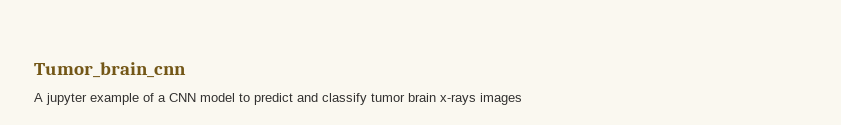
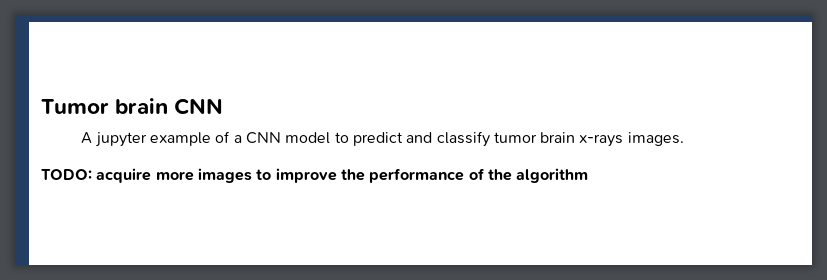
[34,62,186,78] Tumor_brain_cnn -> [41,98,224,115] Tumor brain CNN
[480,93,522,105] images -> [627,132,684,146] [41,168,589,183] images. // TODO: acquire more images to improve the performance of the algorithm

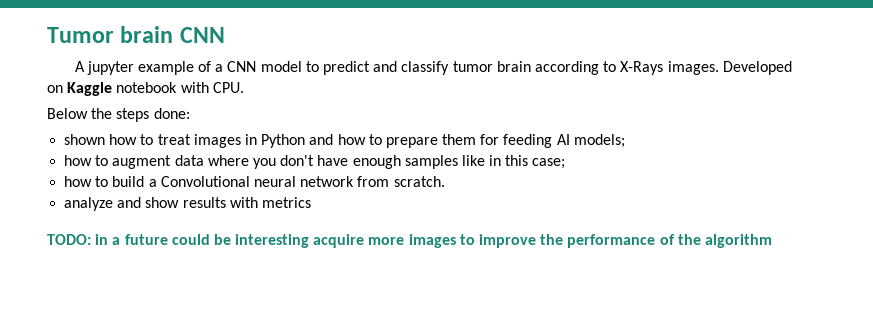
[579,132,684,147] [41,169,92,180] x-rays images. // TODO: -> [534,61,792,75] [47,82,244,96] [47,108,190,122] [64,134,625,148] [64,155,566,169] [64,176,445,187] [64,197,311,211] [47,234,310,248] according to X-Rays images. Developed on Kaggle notebook with CPU. // Below the steps done: // shown how to treat images in Python and how to prepare them for feeding AI models; // how to augment data where you don't have enough samples like in this case; // how to build a Convolutional neural network from scratch. // analyze and show results with metrics // TODO: in a future could be interesting

